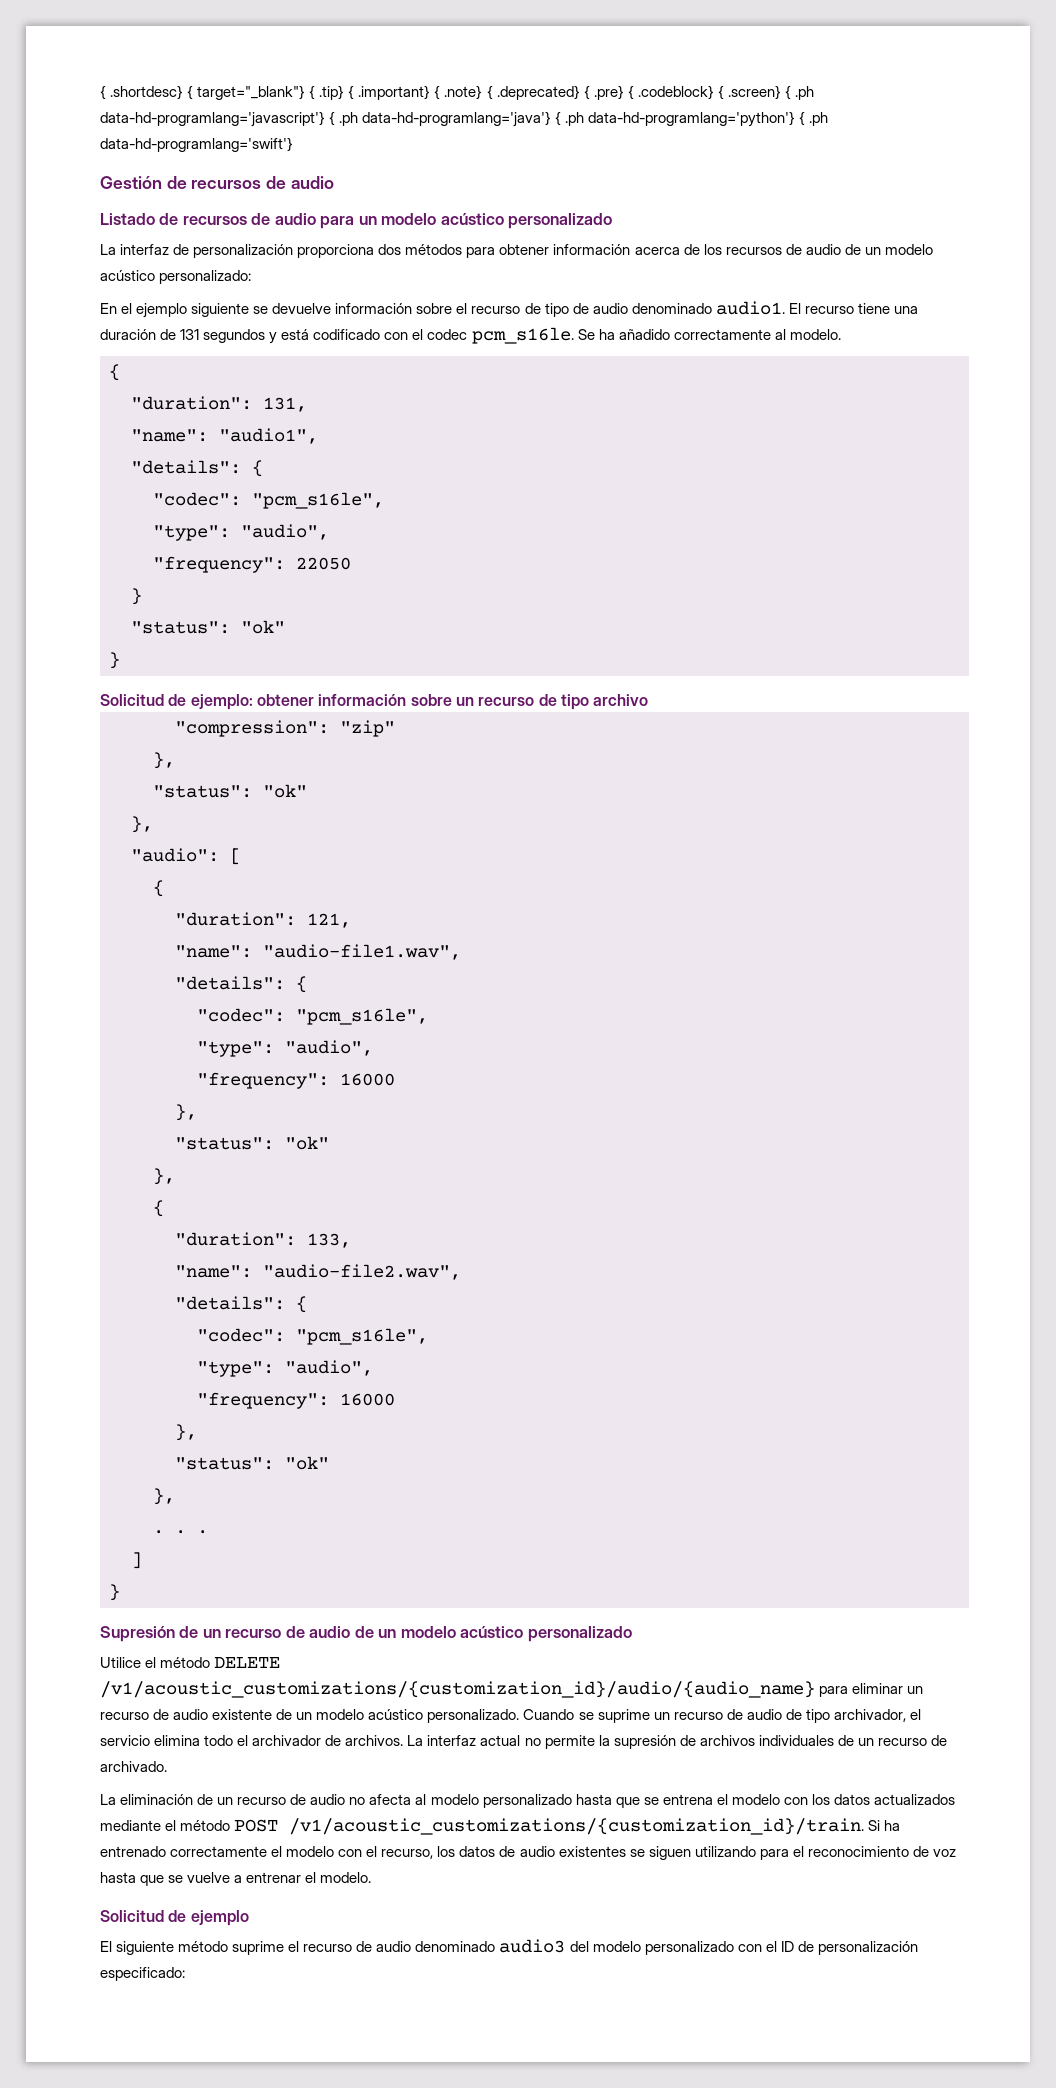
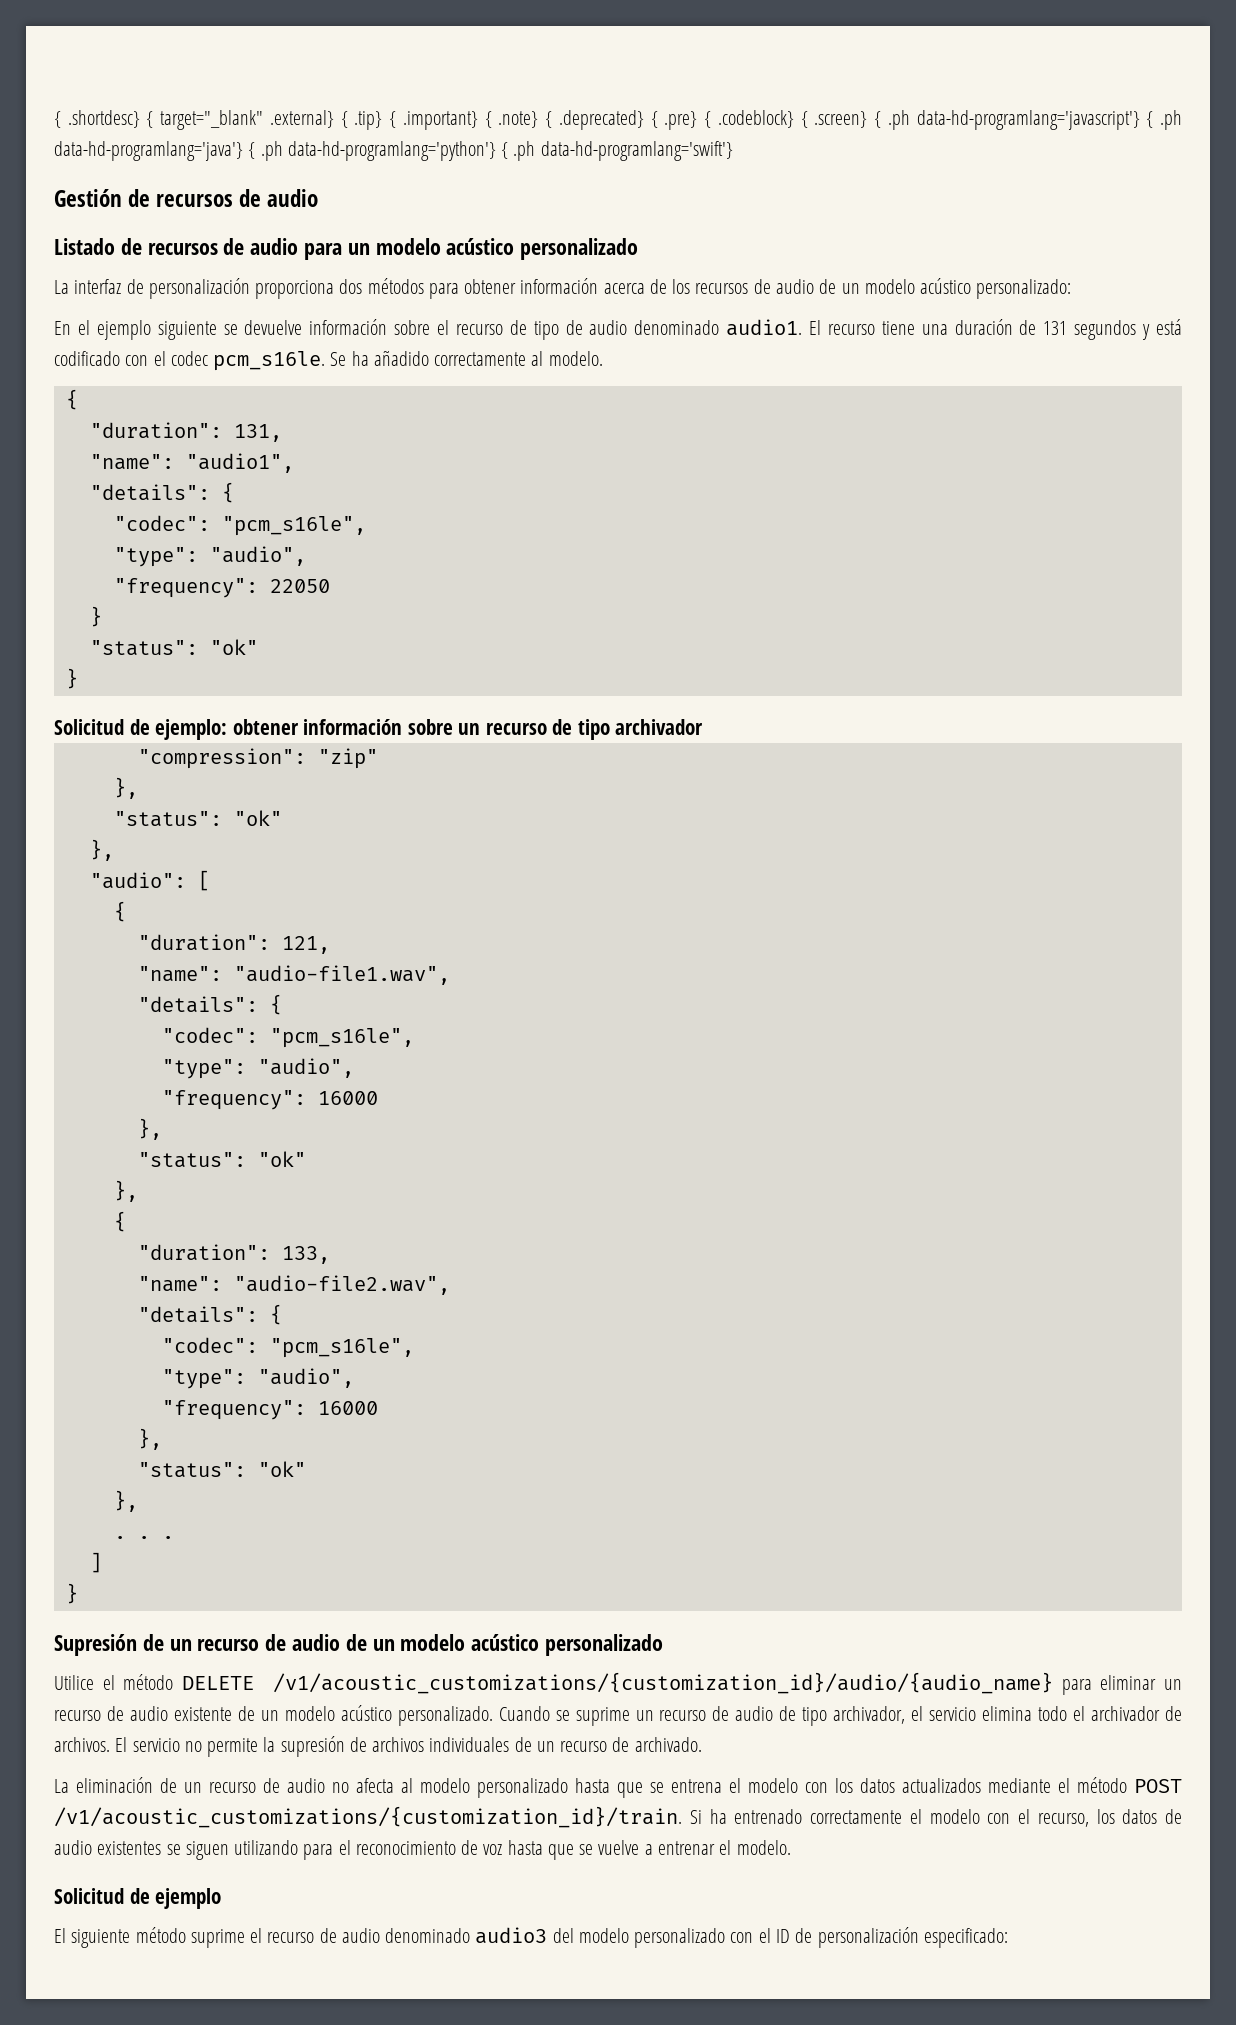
[197,85,306,100] target="_blank"} -> [160,110,334,130] target="_blank" .external}
[593,694,649,706] archivo -> [615,719,704,735] archivador
[407,1735,521,1746] La interfaz actual -> [115,1737,180,1752] El servicio

